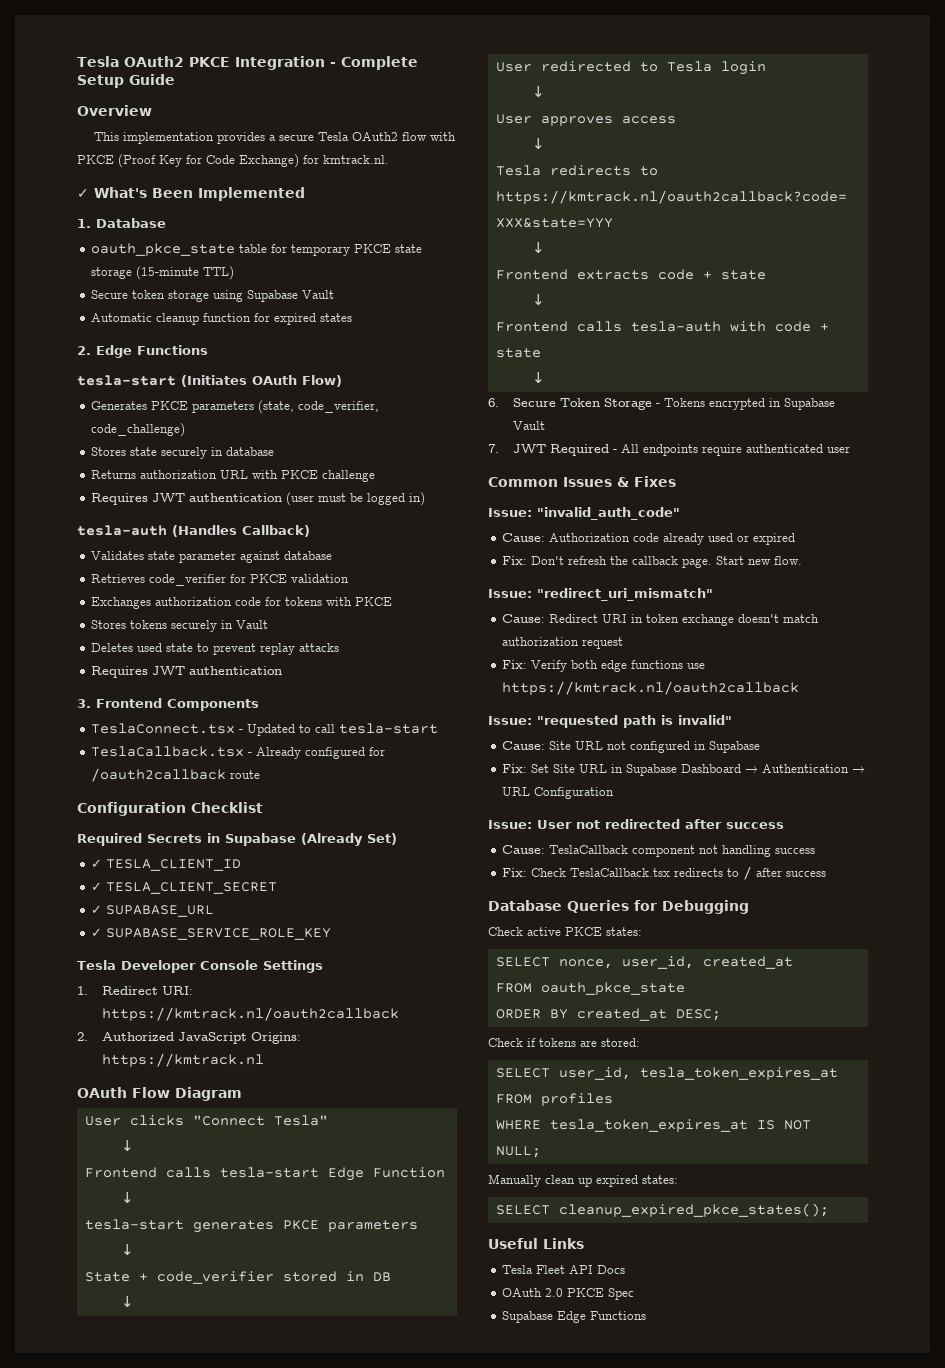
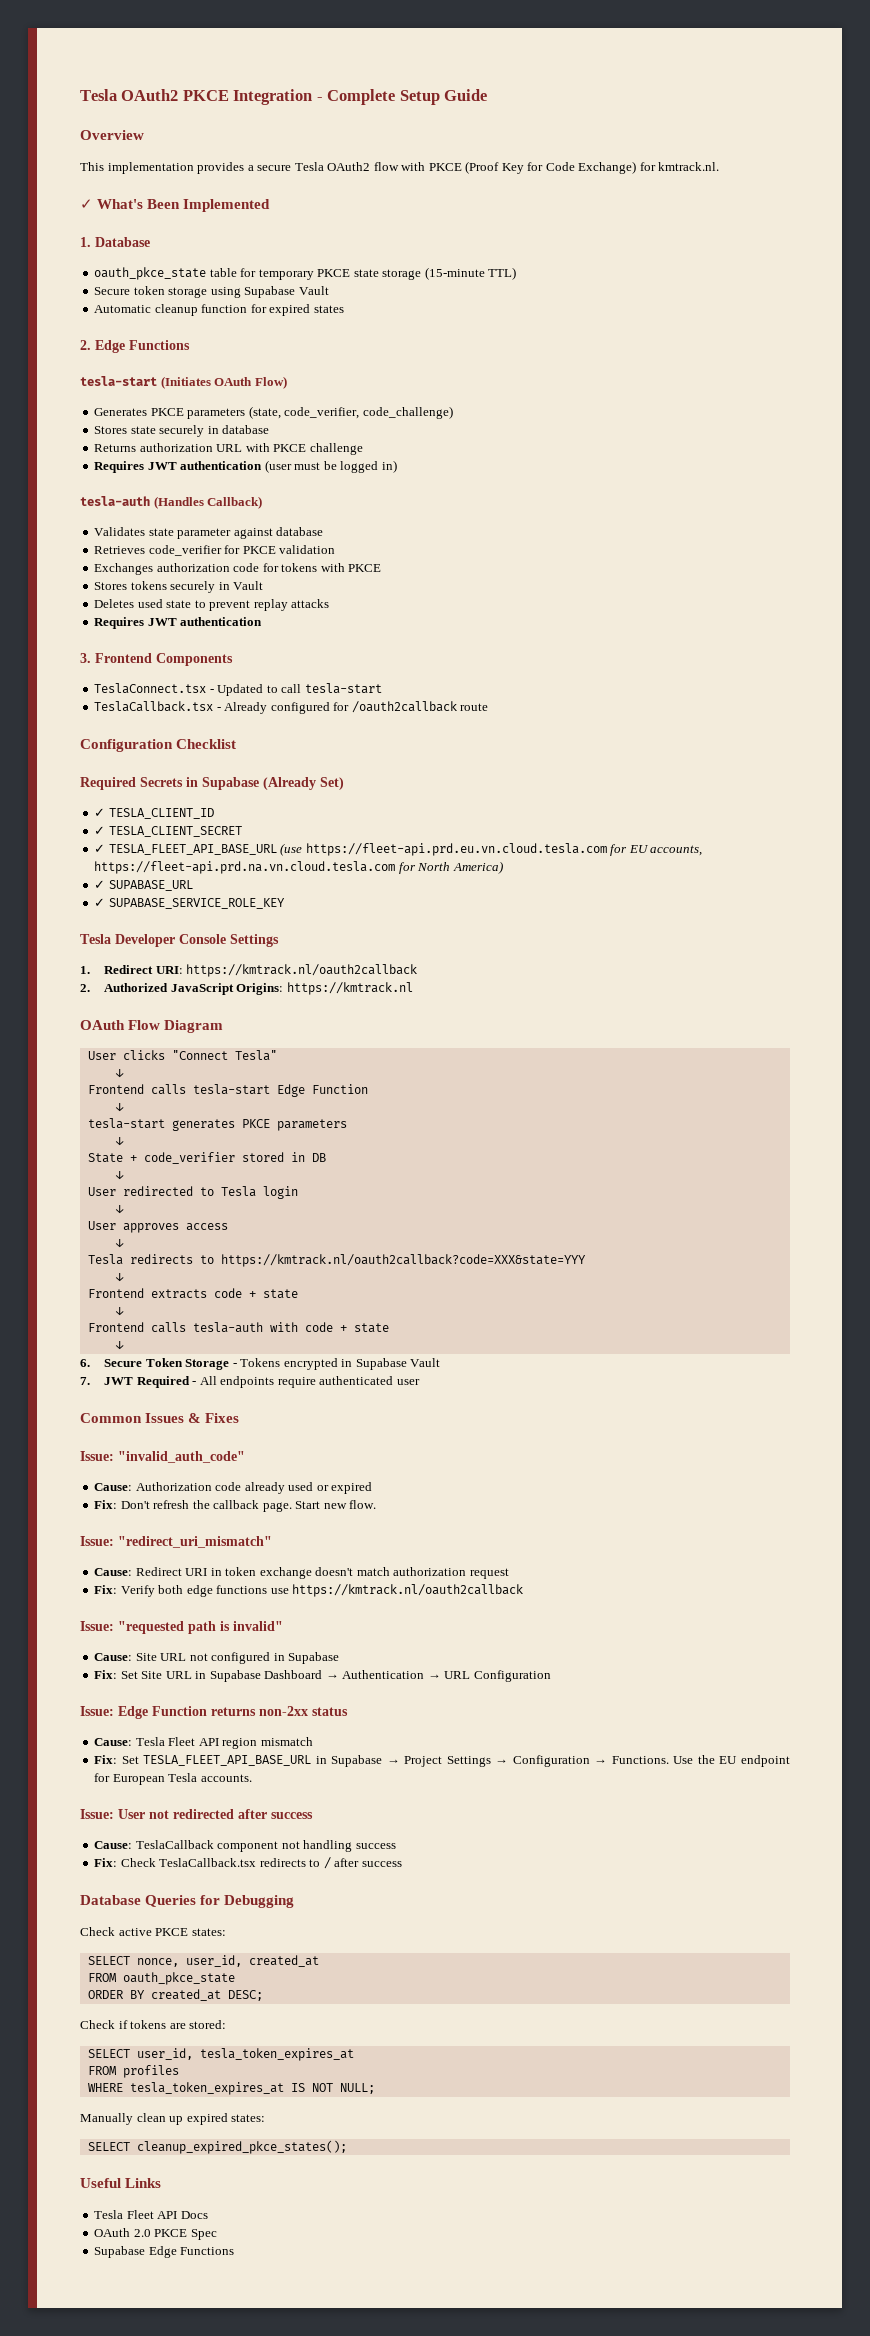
(278, 888) none -> [94,843,703,856] [94,861,503,874] // ✓ TESLA_FLEET_API_BASE_URL (use https://fleet-api.prd.eu.vn.cloud.tesla.com for EU accounts, https://fleet-api.prd.na.vn.cloud.tesla.com for North America)
(615, 793) none -> [80,1706,348,1719] [94,1737,313,1749] [94,1755,790,1767] [94,1773,252,1785] // Issue: Edge Function returns non-2xx status // Cause: Tesla Fleet API region mismatch // Fix: Set TESLA_FLEET_API_BASE_URL in Supabase → Project Settings → Configuration → Functions. Use the EU endpoint for European Tesla accounts.

